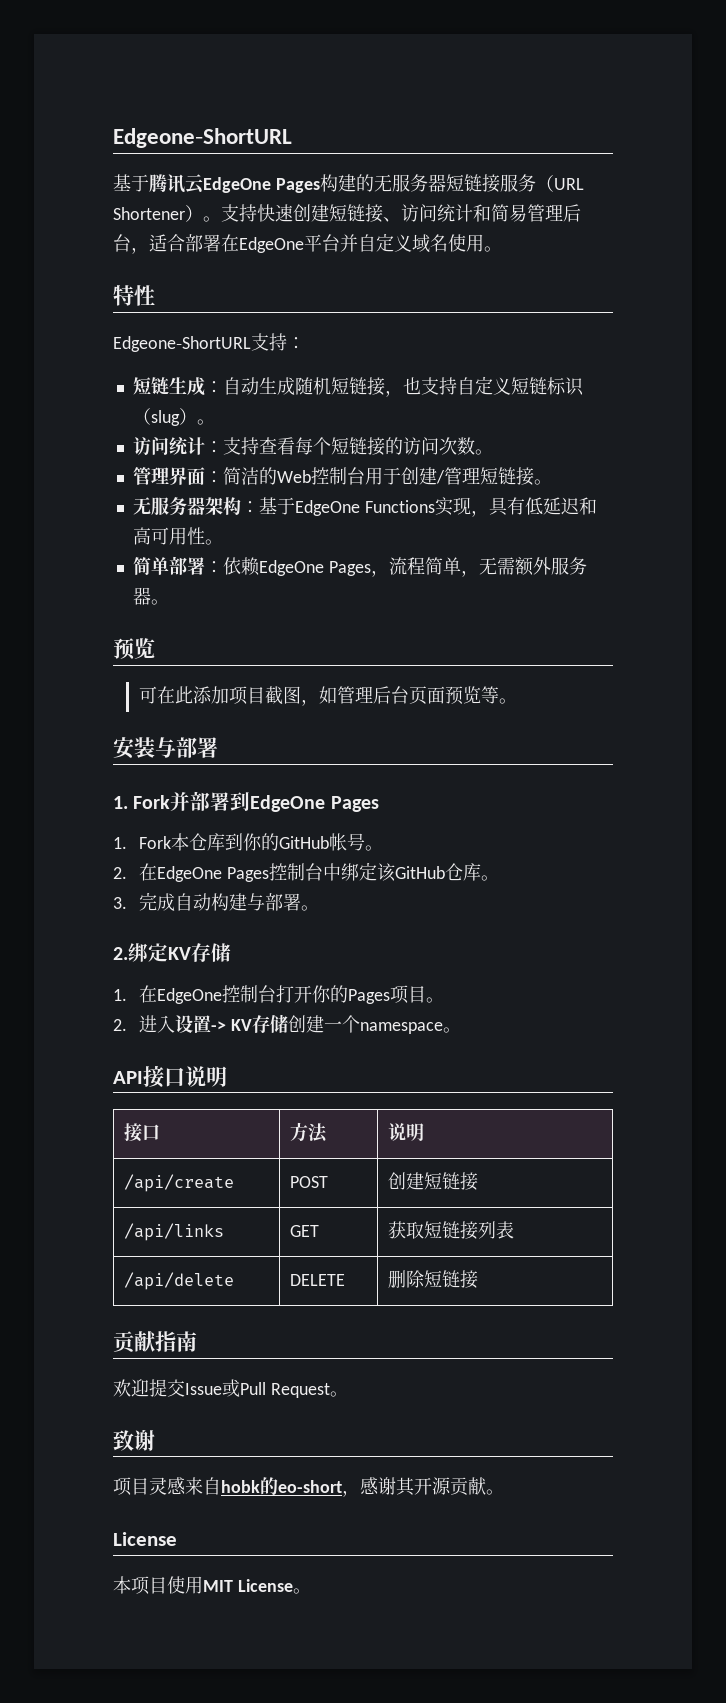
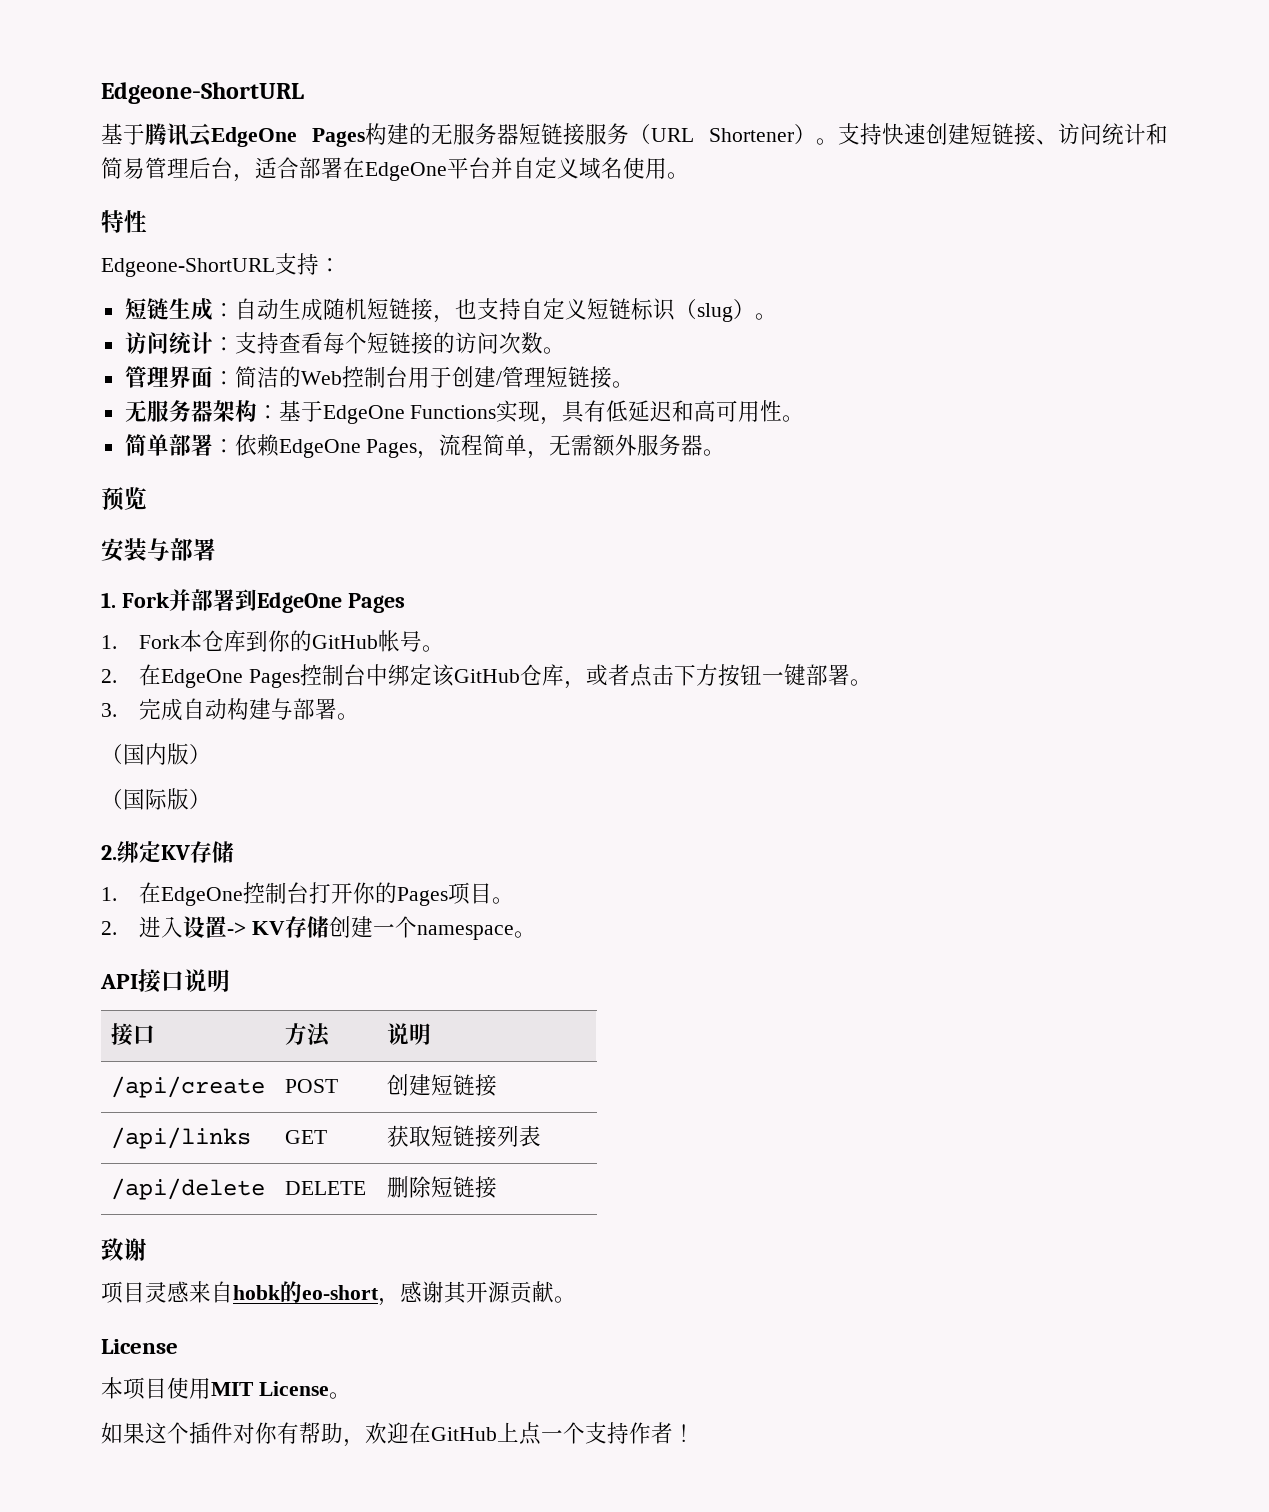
[138,686,517,706] // 可在此添加项目截图，如管理后台页面预览等。 -> (147, 498) none
(481, 872) none -> [564,664,851,689] ，或者点击下方按钮一键部署
(319, 908) none -> [101,743,211,765] [101,788,211,810] // （国内版） // （国际版）
[113,1331,197,1354] [113,1379,348,1398] // 贡献指南 // 欢迎提交Issue或Pull Request。 -> (497, 1187) none
(311, 1591) none -> [101,1422,695,1447] // 如果这个插件对你有帮助，欢迎在GitHub上点一个支持作者！

